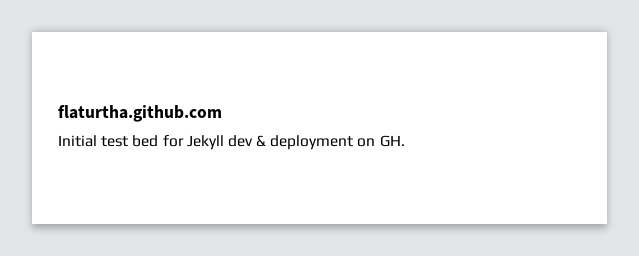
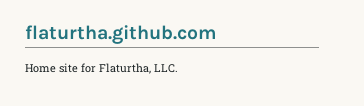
[58,135,405,150] Initial test bed for Jekyll dev & deployment on GH. -> [25,63,178,74] Home site for Flaturtha, LLC.

